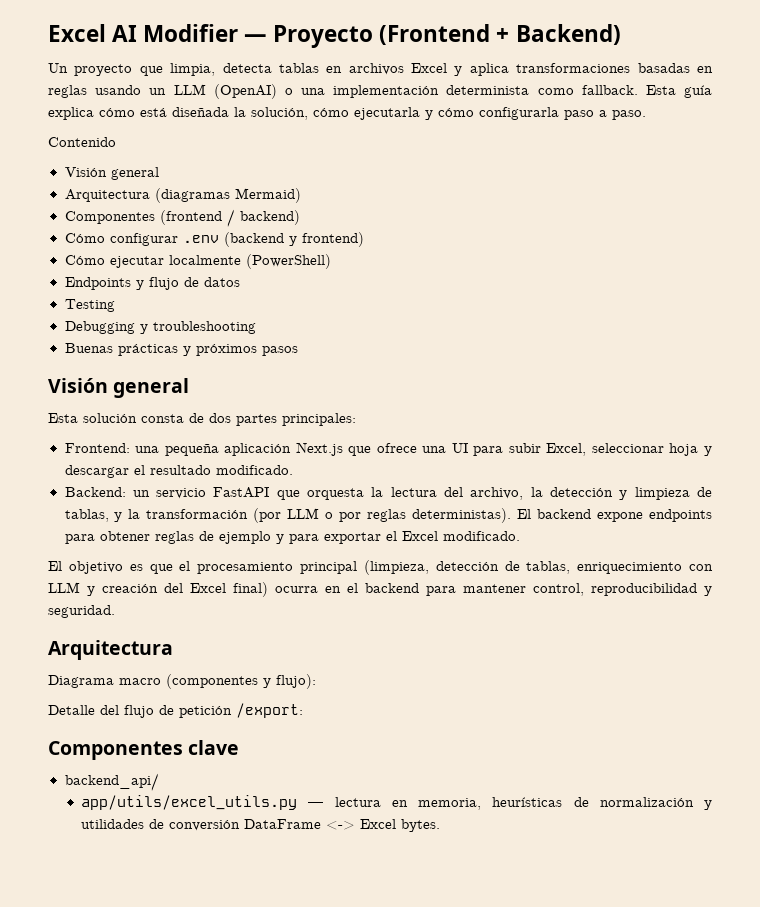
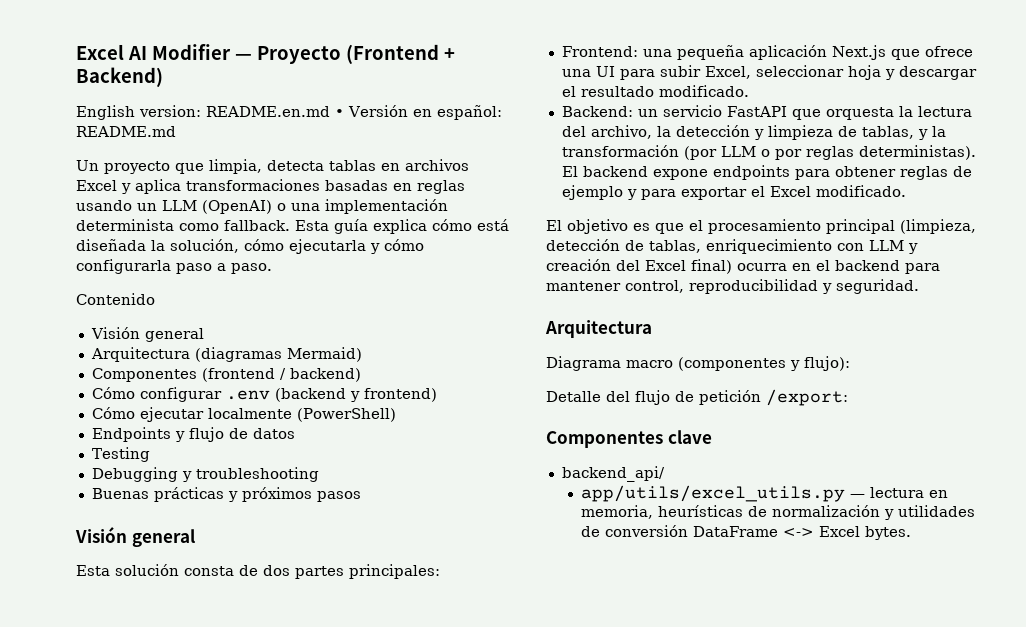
(621, 34) none -> [76,105,502,120] [76,126,176,137] // English version: README.en.md • Versión en español: README.md

